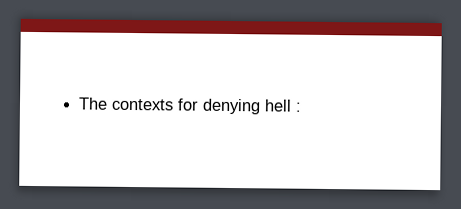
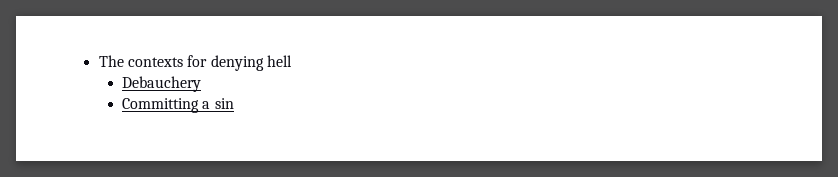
[295,102,303,112] : -> [121,76,201,92] [121,98,234,113] // Debauchery // Committing a sin

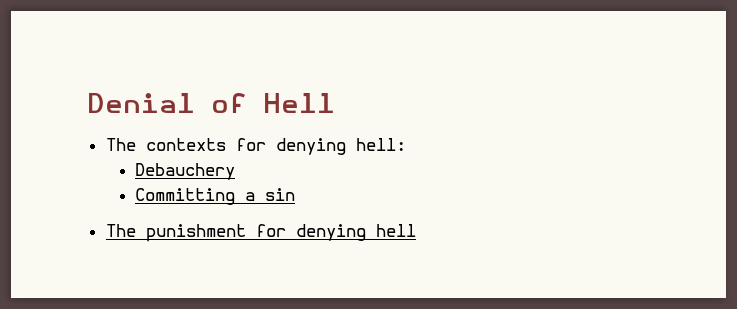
(98, 61) none -> [87,93,335,113] Denial of Hell //
[266,55,292,67] hell -> [355,138,406,151] hell:
(234, 103) none -> [105,224,416,242] // The punishment for denying hell

